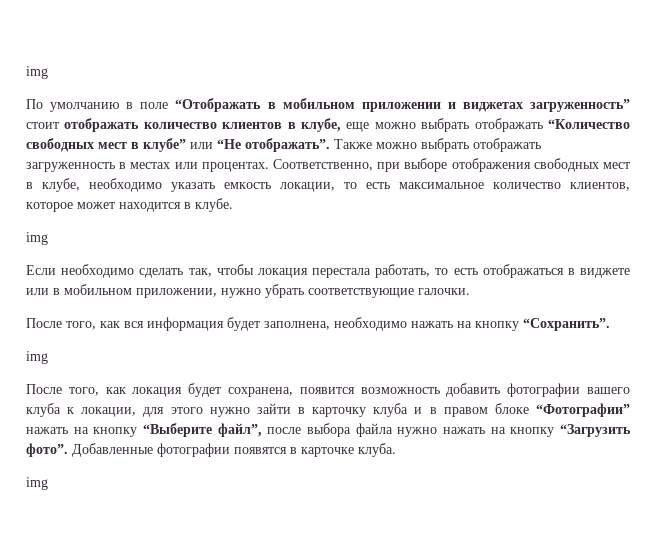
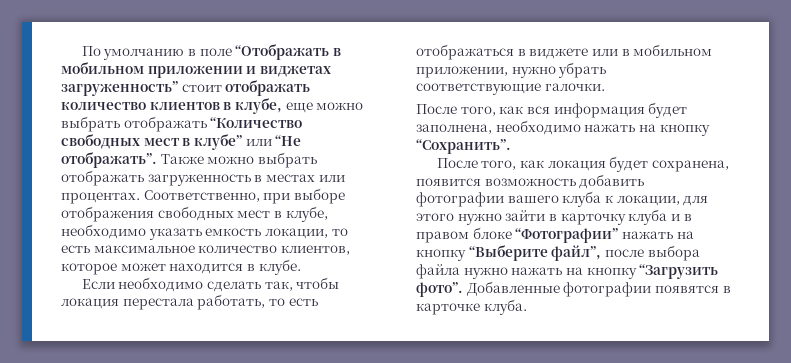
[26,66,48,79] img // -> (81, 51) none
[26,232,48,245] // img -> (301, 267) none
[26,351,48,364] // img -> (511, 146) none
[26,477,48,490] // img -> (527, 307) none

